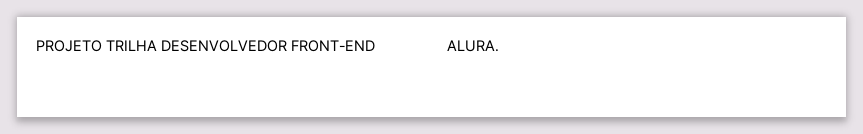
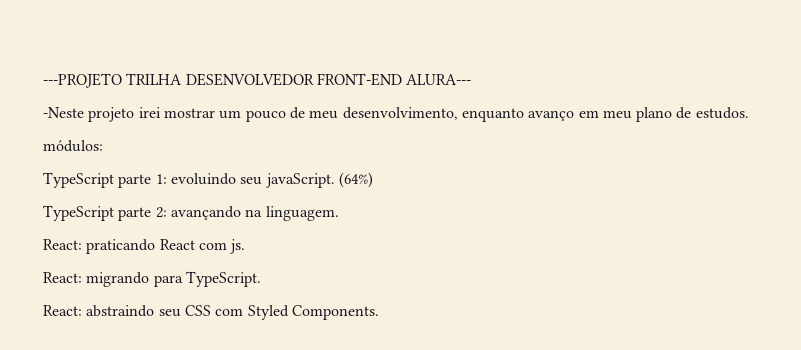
[36,40,102,52] PROJETO -> [43,73,122,88] ---PROJETO
[447,40,499,52] ALURA. -> [406,74,472,85] [43,107,749,122] [43,140,103,152] [43,172,373,188] [43,205,339,221] [43,239,246,254] [43,271,261,287] [43,305,379,320] ALURA--- // -Neste projeto irei mostrar um pouco de meu desenvolvimento, enquanto avanço em meu plano de estudos. // módulos: // TypeScript parte 1: evoluindo seu javaScript. (64%) // TypeScript parte 2: avançando na linguagem. // React: praticando React com js. // React: migrando para TypeScript. // React: abstraindo seu CSS com Styled Components.

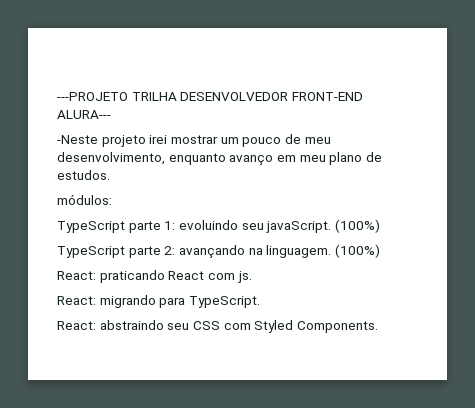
[338,172,373,188] (64%) -> [334,219,380,233] (100%)
(339, 213) none -> [334,244,380,258] (100%)

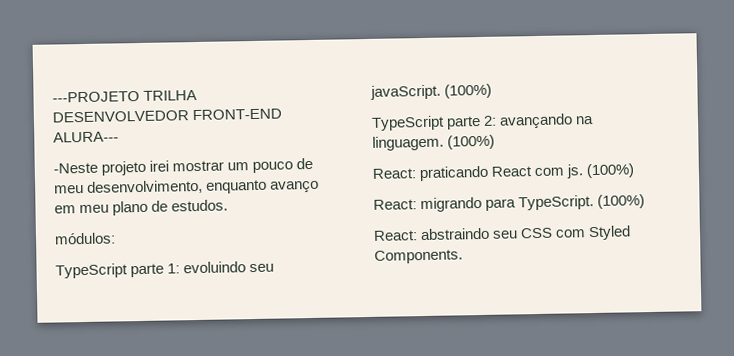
(252, 277) none -> [586,163,636,179] (100%)
(260, 302) none -> [597,194,646,209] (100%)

